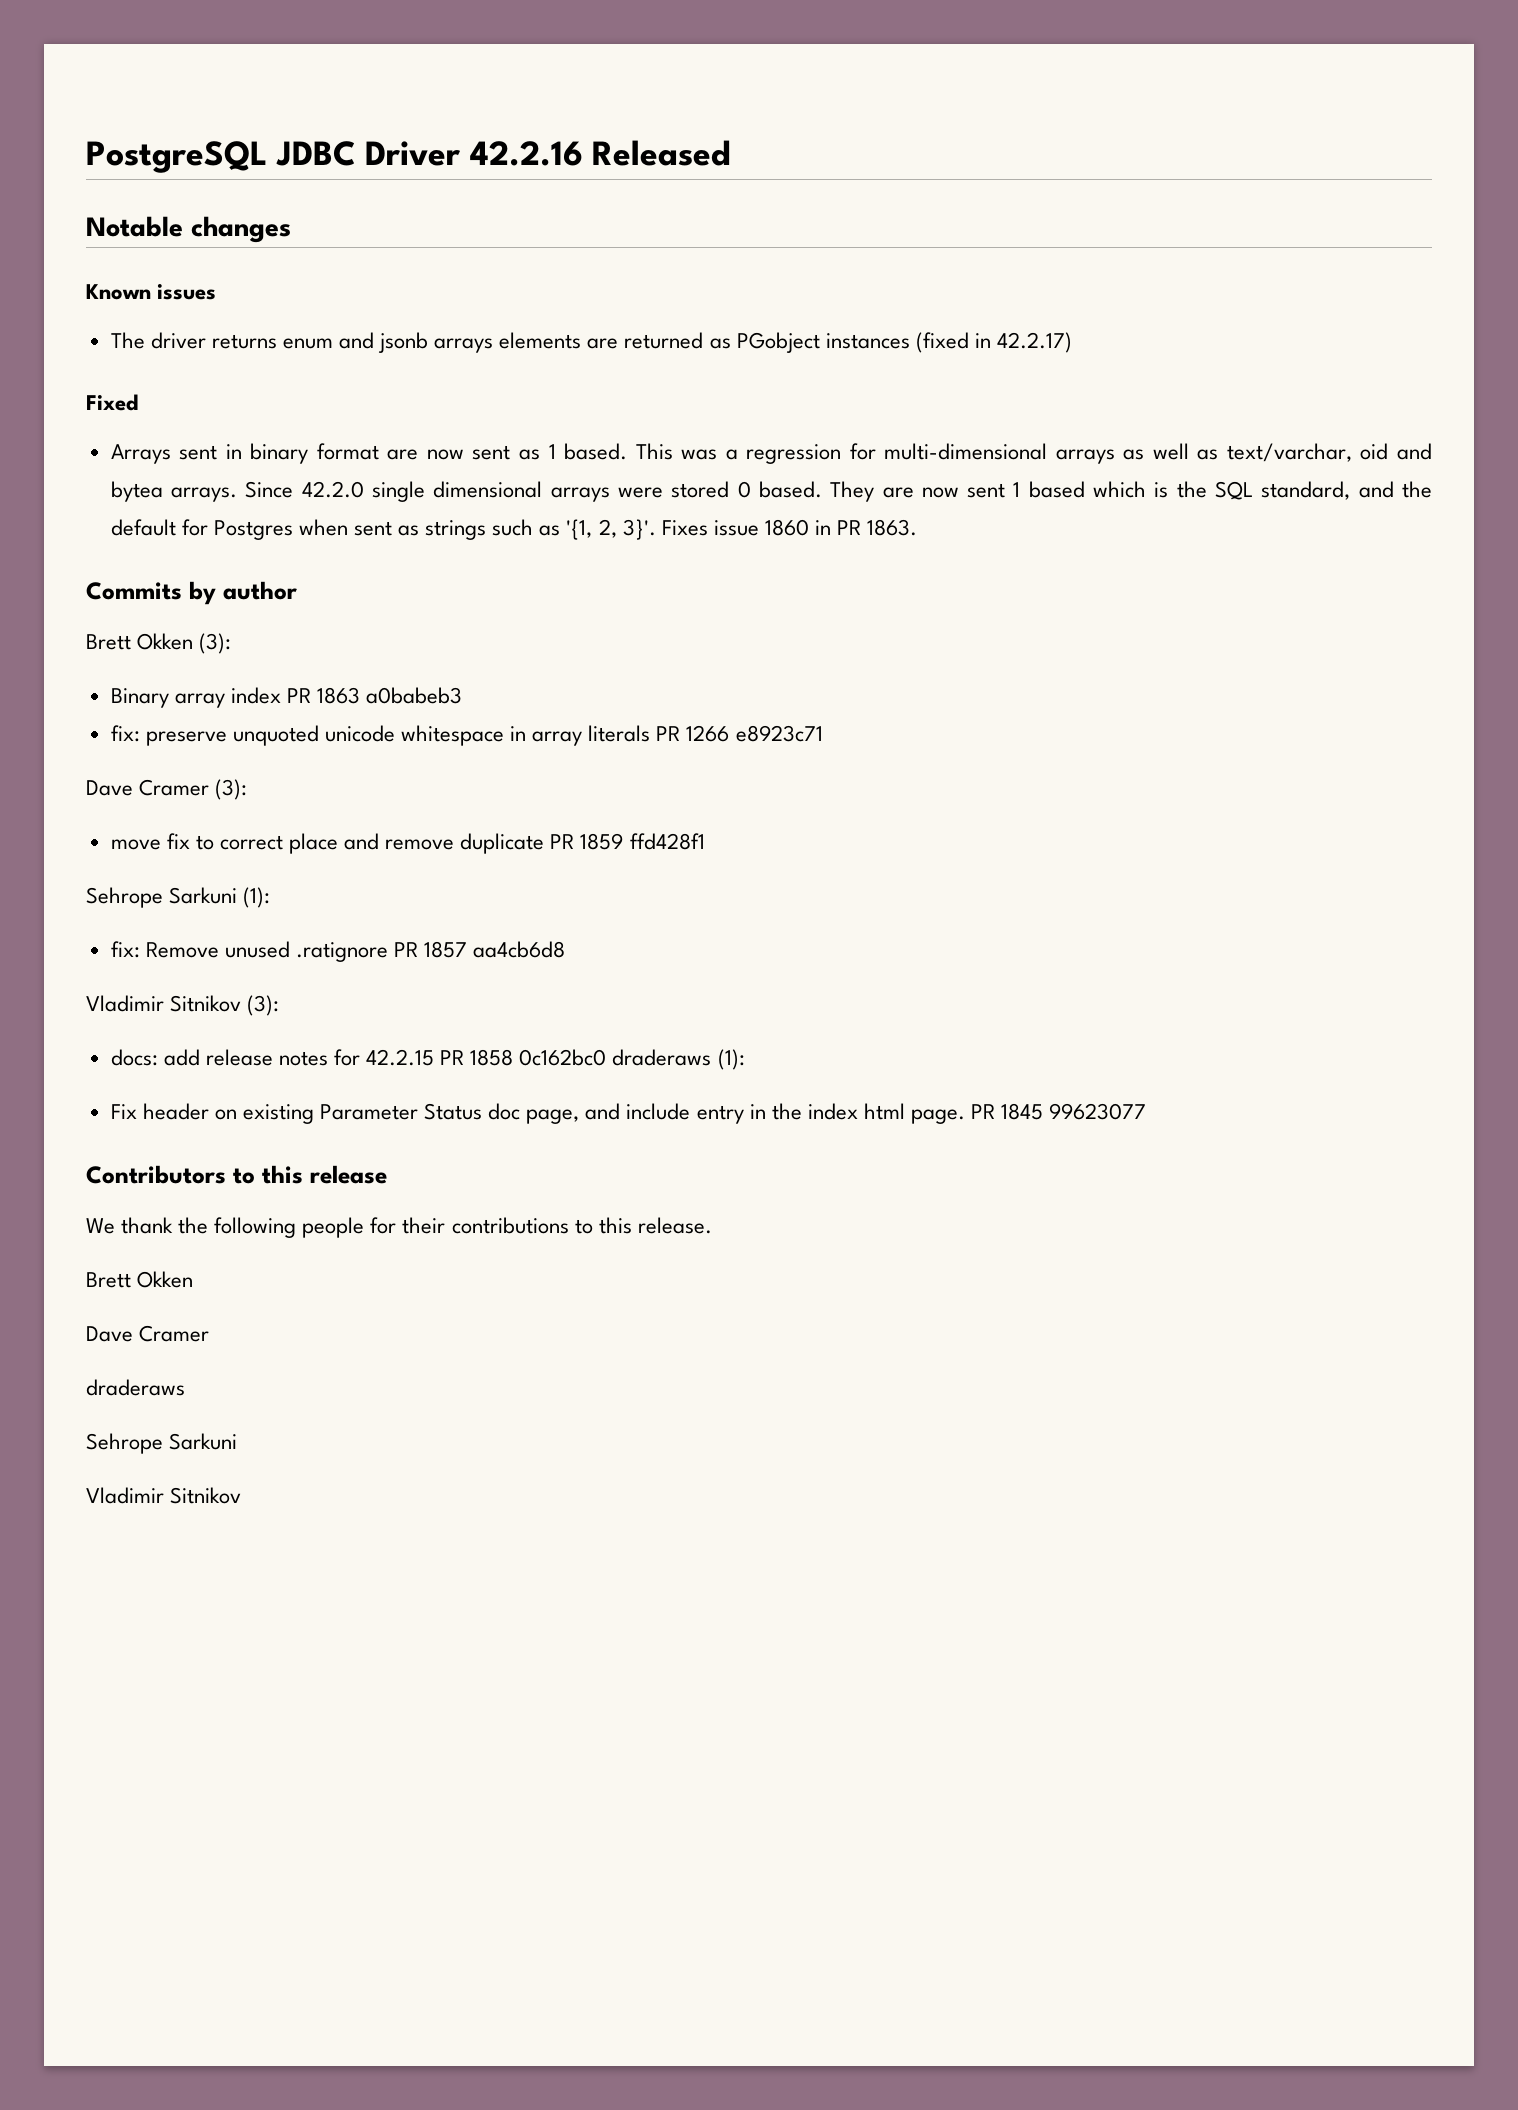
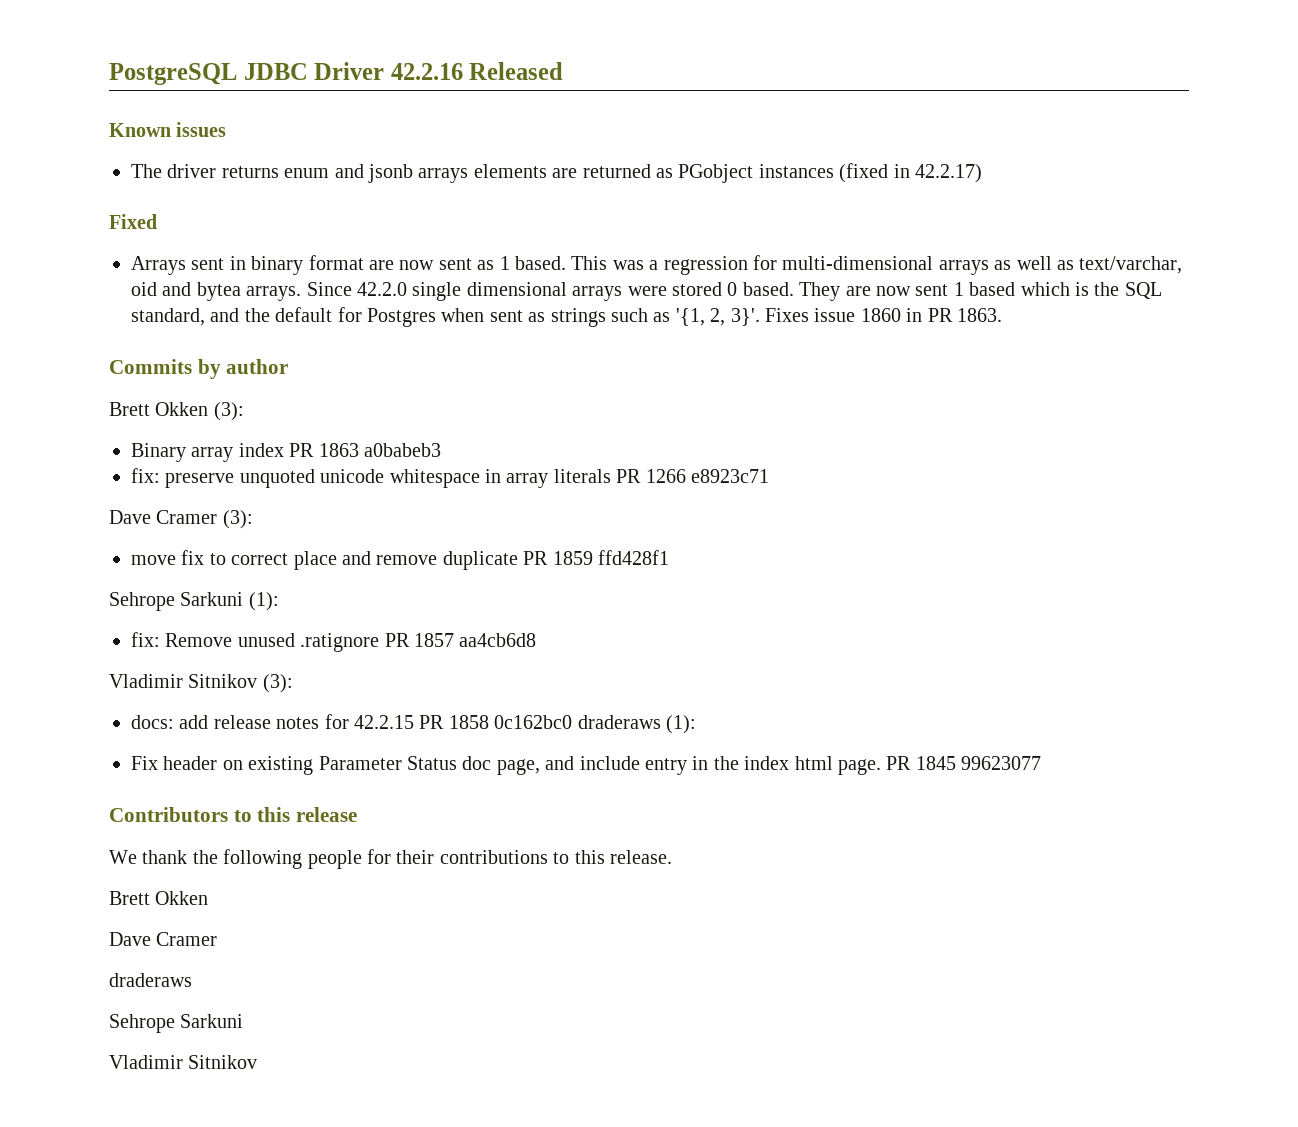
[86,216,291,243] // Notable changes -> (564, 71) none

